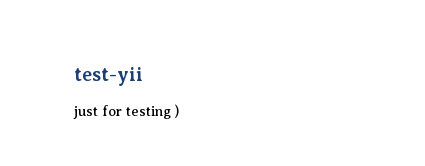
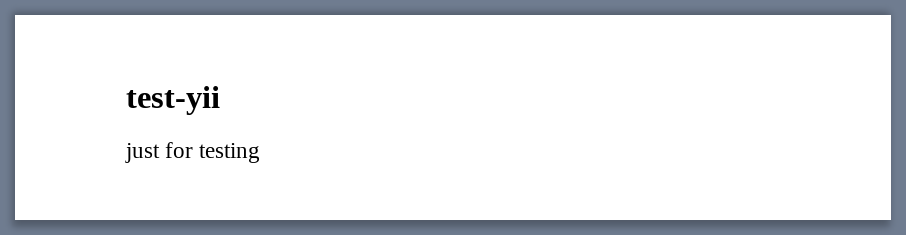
[175,104,179,118] ) -> (261, 153) none

